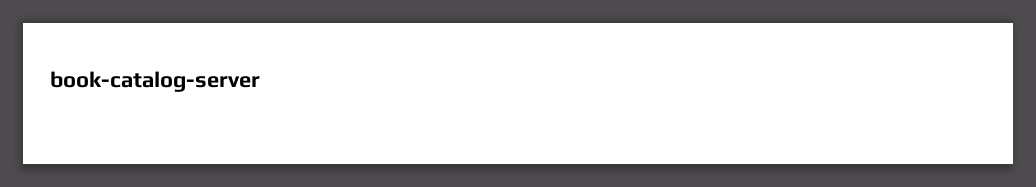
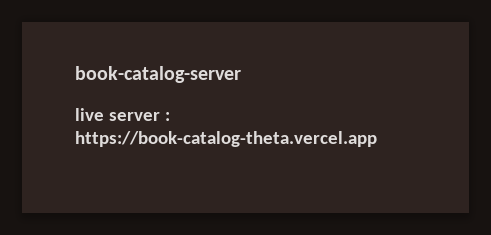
(260, 81) none -> [75,108,170,121] [75,131,377,147] // live server : https://book-catalog-theta.vercel.app

